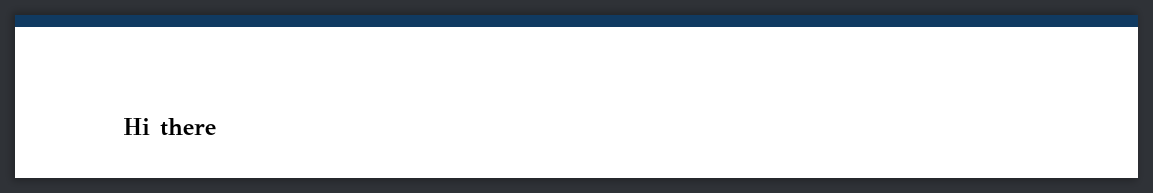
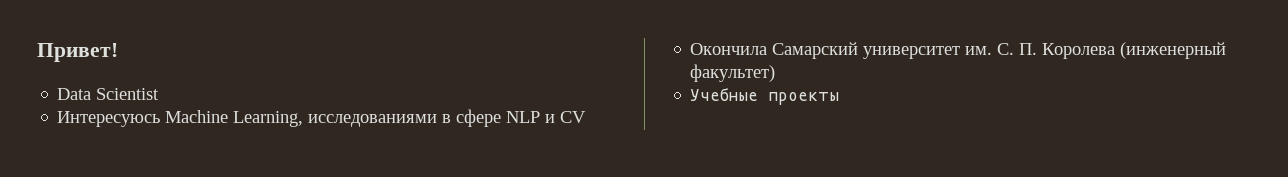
[123,118,216,136] Hi there -> [37,43,118,62] [57,88,160,100] [57,109,587,127] [690,42,1227,59] [690,64,776,82] [690,88,840,105] Привет! // Data Scientist // Интересуюсь Machine Learning, исследованиями в сфере NLP и CV // Окончила Самарский университет им. С. П. Королева (инженерный факультет) // Учебные проекты

